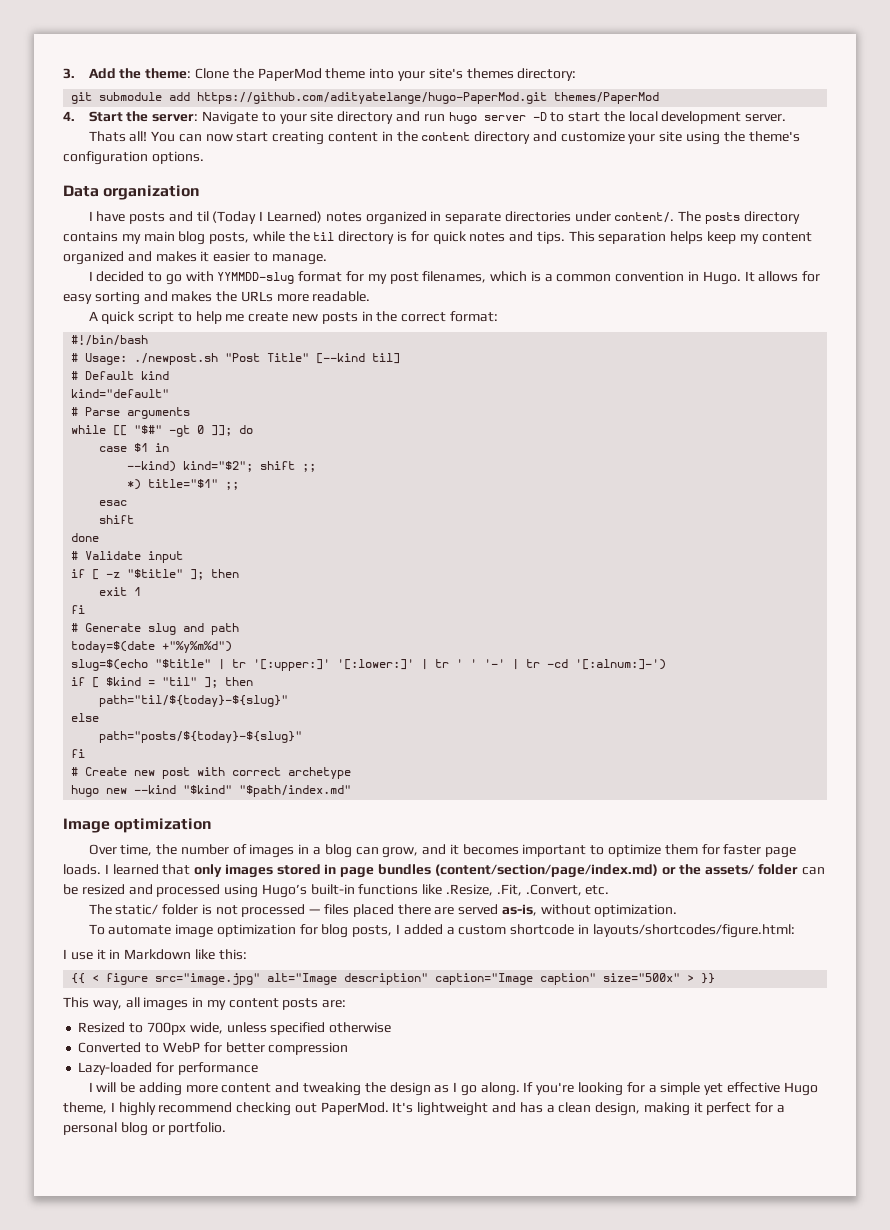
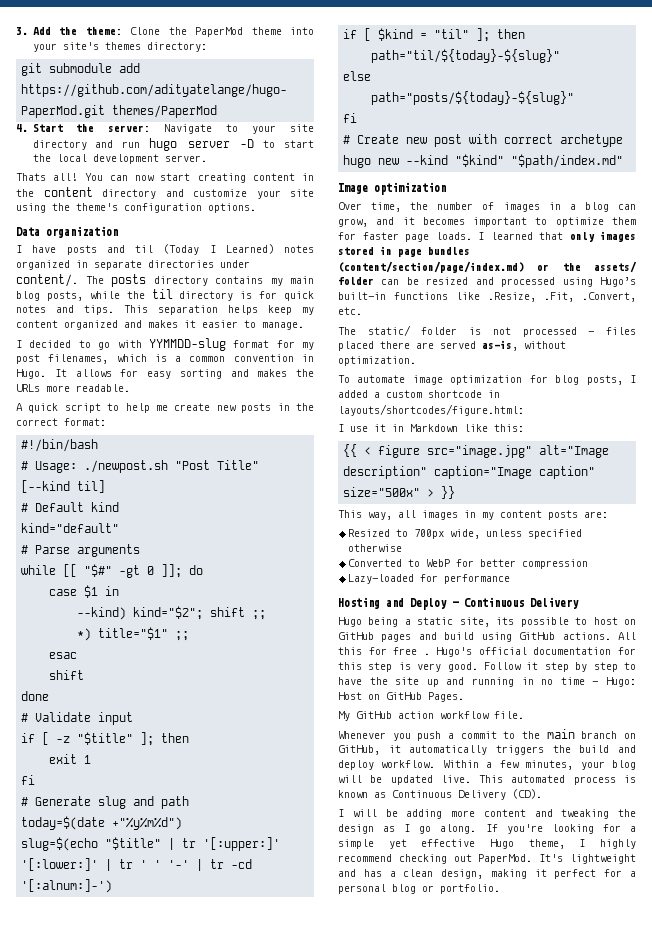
(258, 1068) none -> [338,597,579,610] [338,617,636,627] [338,632,636,642] [338,647,636,657] [338,662,636,672] [338,677,636,687] [338,692,464,702] [338,711,524,721] [338,729,636,741] [338,745,636,755] [338,760,636,770] [338,775,636,785] [338,789,542,800] // Hosting and Deploy - Continuous Delivery // Hugo being a static site, its possible to host on GitHub pages and build using GitHub actions. All this for free . Hugo's official documentation for this step is very good. Follow it step by step to have the site up and running in no time - Hugo: Host on GitHub Pages. // My GitHub action workflow file. // Whenever you push a commit to the main branch on GitHub, it automatically triggers the build and deploy workflow. Within a few minutes, your blog will be updated live. This automated process is known as Continuous Delivery (CD).

